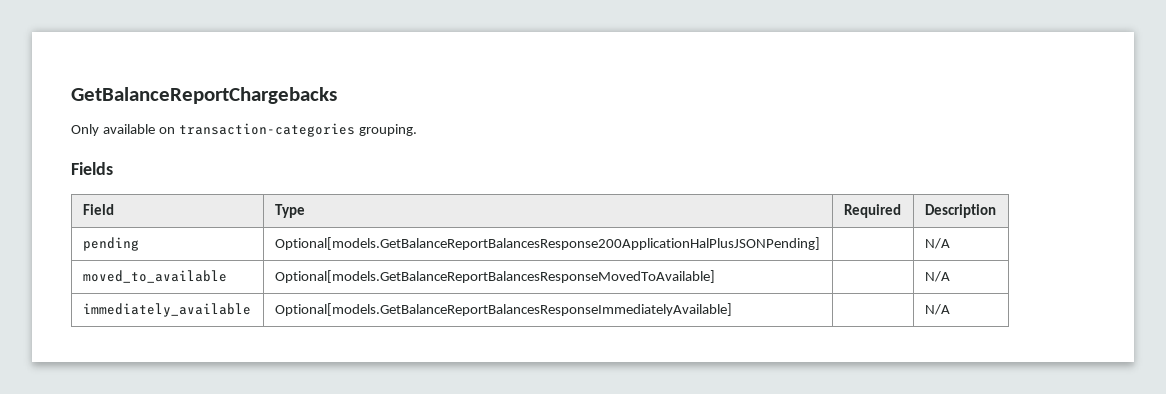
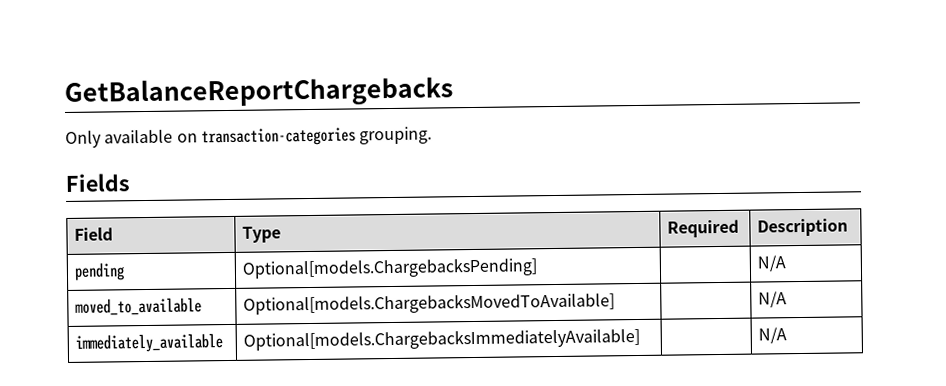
[274,237,820,250] Optional[models.GetBalanceReportBalancesResponse200ApplicationHalPlusJSONPending] -> [242,257,539,279] Optional[models.ChargebacksPending]
[274,270,715,283] Optional[models.GetBalanceReportBalancesResponseMovedToAvailable] -> [243,292,616,315] Optional[models.ChargebacksMovedToAvailable]
[274,303,732,316] Optional[models.GetBalanceReportBalancesResponseImmediatelyAvailable] -> [243,327,641,351] Optional[models.ChargebacksImmediatelyAvailable]

